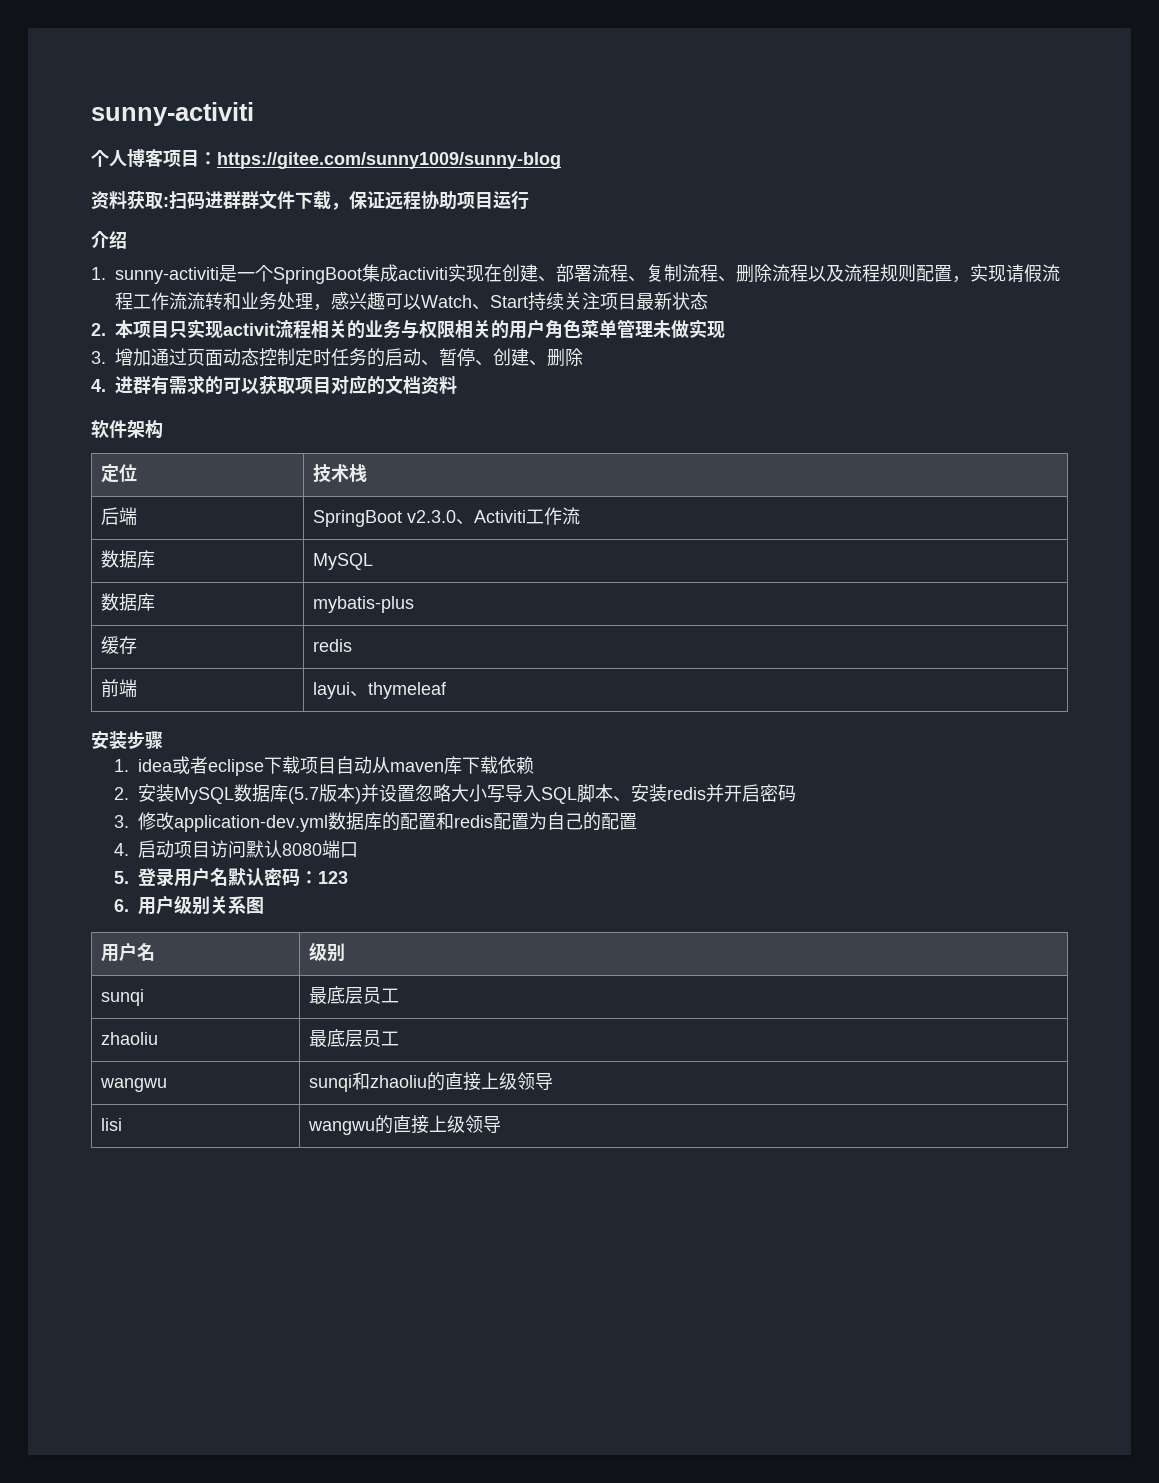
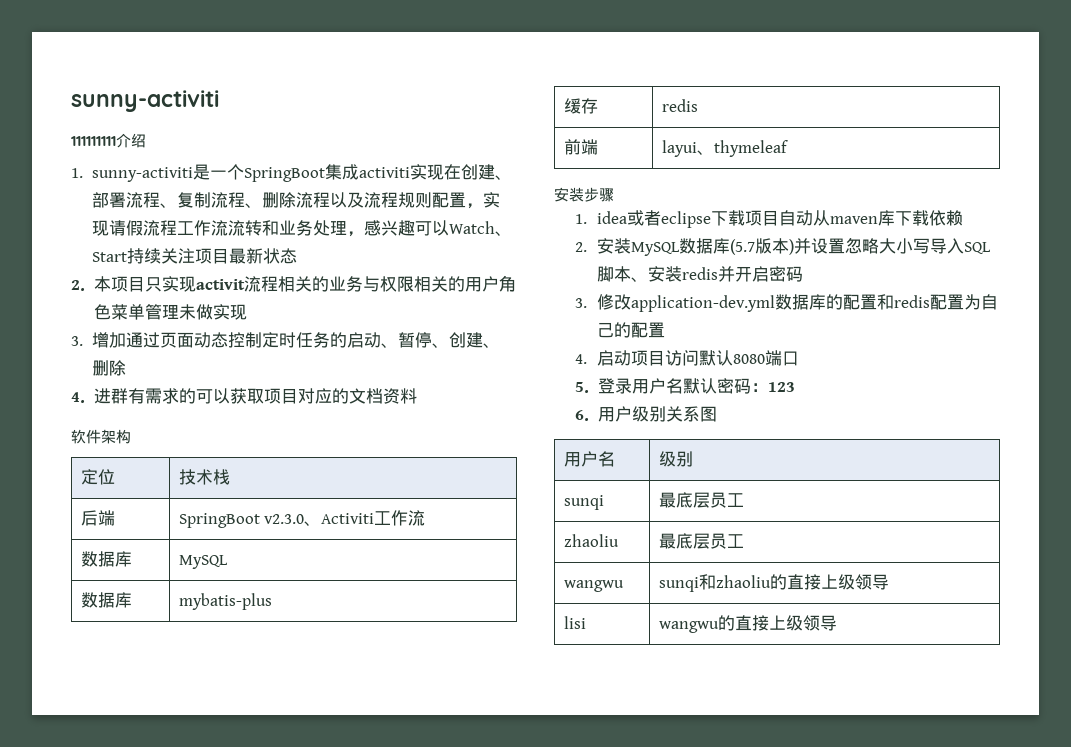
[91,149,561,169] [91,190,529,210] 个人博客项目：https://gitee.com/sunny1009/sunny-blog // 资料获取:扫码进群群文件下载，保证远程协助项目运行 // -> [71,136,116,146] 111111111

